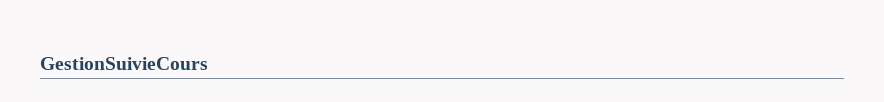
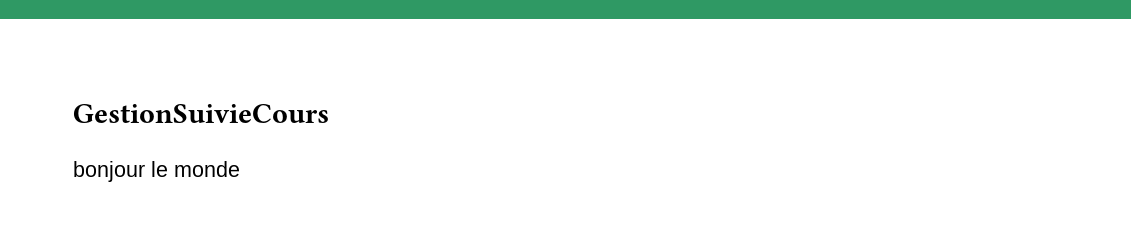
(208, 63) none -> [73,161,240,182] // bonjour le monde

